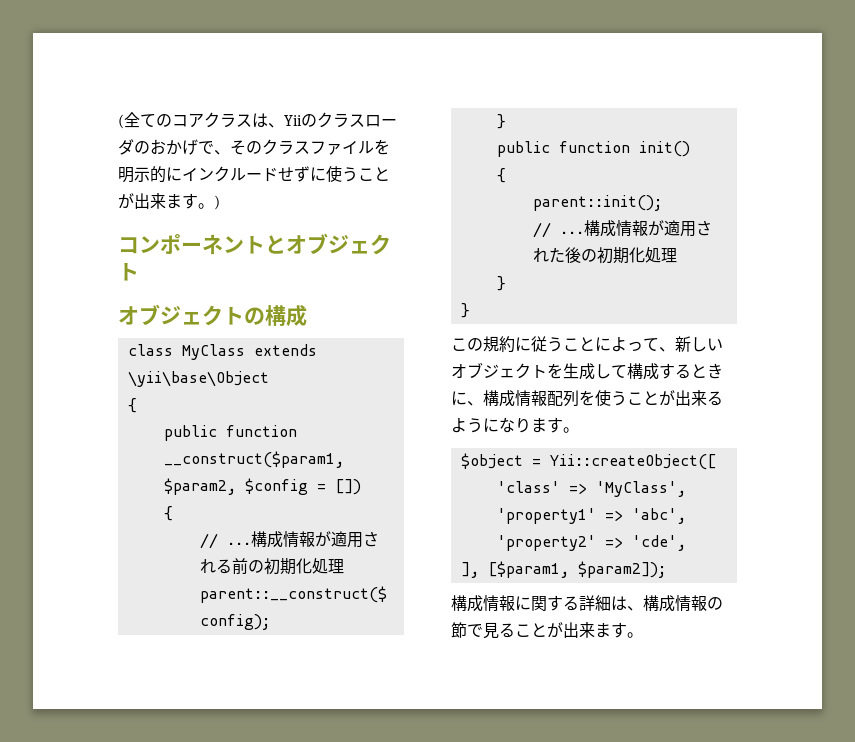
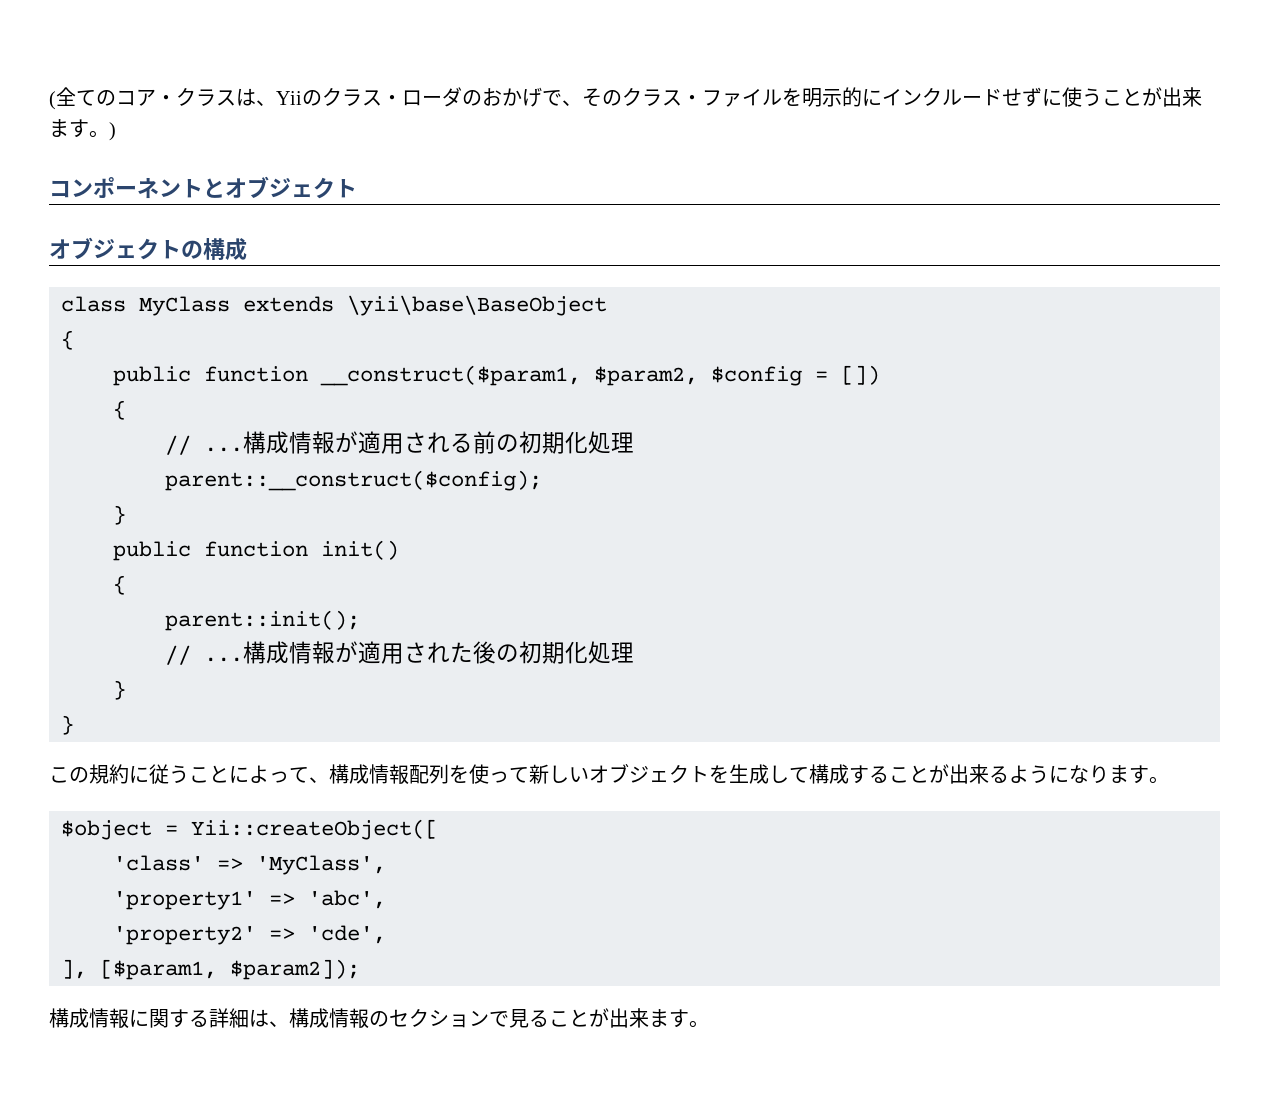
(204, 120) none -> [156,95,176,105] ・
(365, 120) none -> [382,95,402,105] ・
(310, 147) none -> [682,95,702,105] ・
[127,371,269,387] \yii\base\Object -> [347,295,607,316] \yii\base\BaseObject
(675, 349) none -> [329,764,529,785] 構成情報配列を使って
[691,363,723,379] [451,390,627,407] ときに、構成情報配列を使う -> (889, 774) none
[451,622,467,638] 節 -> [389,1008,489,1028] セクション

